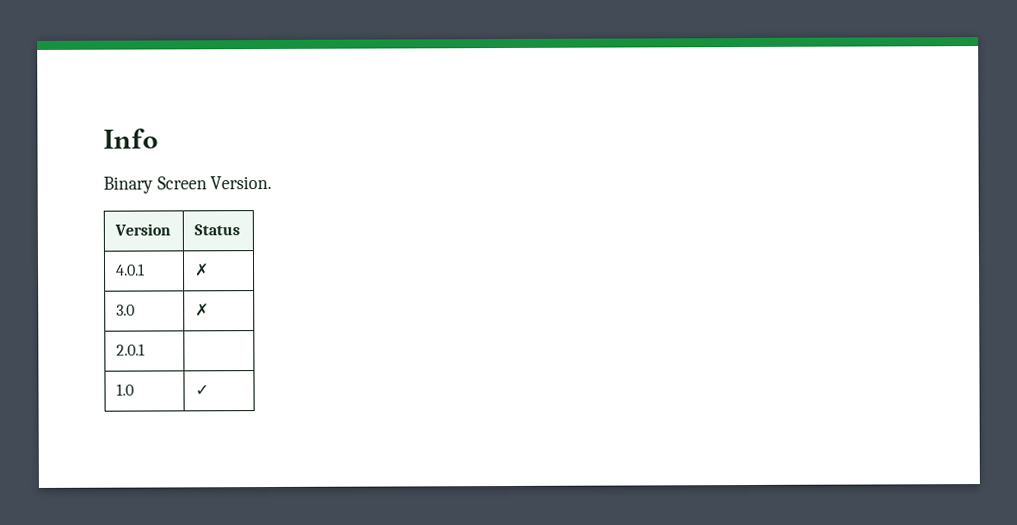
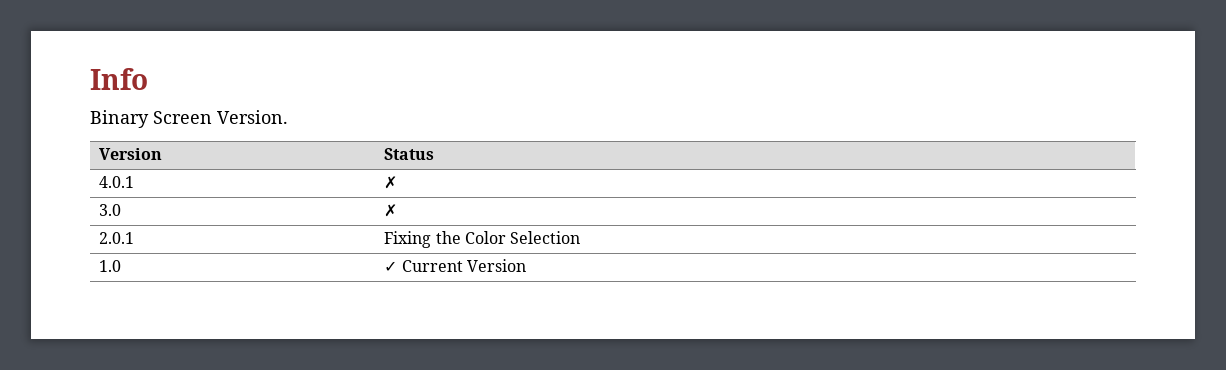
(145, 349) none -> [384,231,581,248] Fixing the Color Selection
(209, 390) none -> [401,259,526,272] Current Version

